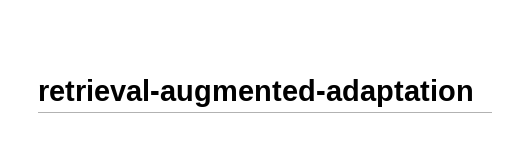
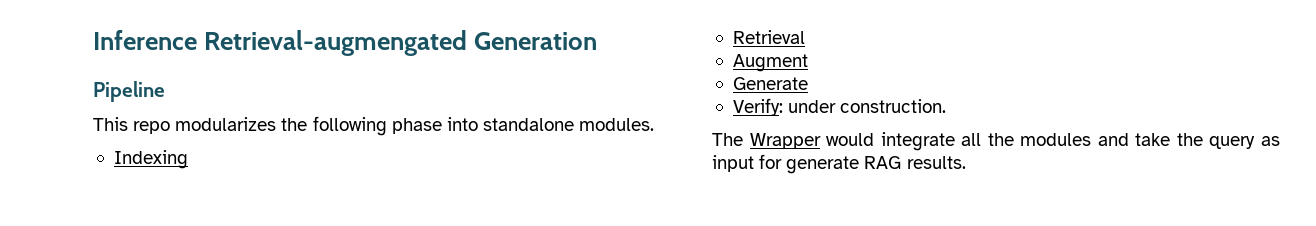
[38,79,474,107] retrieval-augmented-adaptation -> [93,30,598,56] [93,81,165,102] [93,116,655,136] [113,150,188,169] [732,30,805,44] [732,54,808,72] [732,77,808,90] [732,98,947,116] [712,132,1280,151] [712,154,966,174] Inference Retrieval-augmengated Generation // Pipeline // This repo modularizes the following phase into standalone modules. // Indexing // Retrieval // Augment // Generate // Verify: under construction. // The Wrapper would integrate all the modules and take the query as input for generate RAG results.

